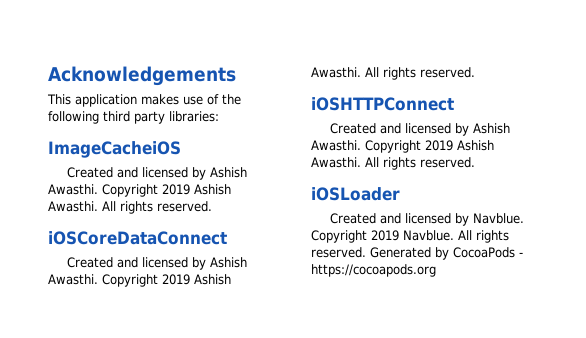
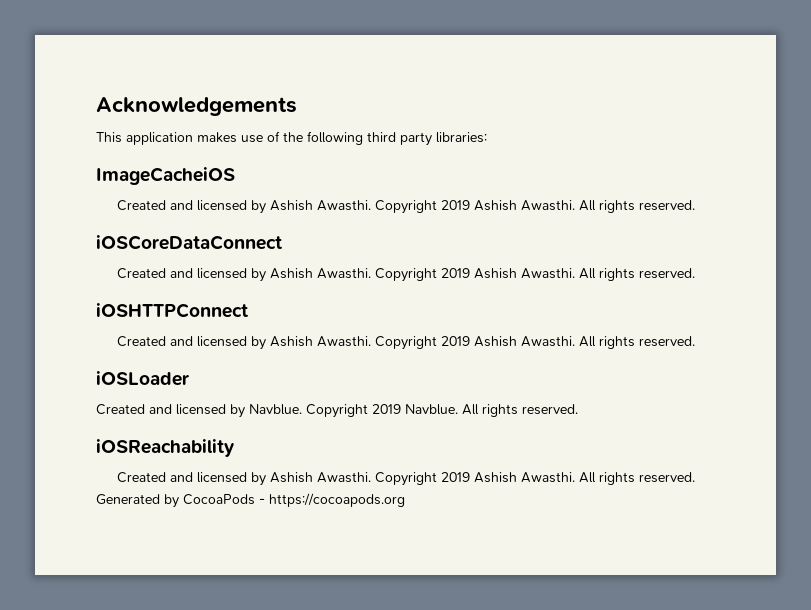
(366, 252) none -> [96,439,234,457] [117,472,696,486] // iOSReachability // Created and licensed by Ashish Awasthi. Copyright 2019 Ashish Awasthi. All rights reserved.

